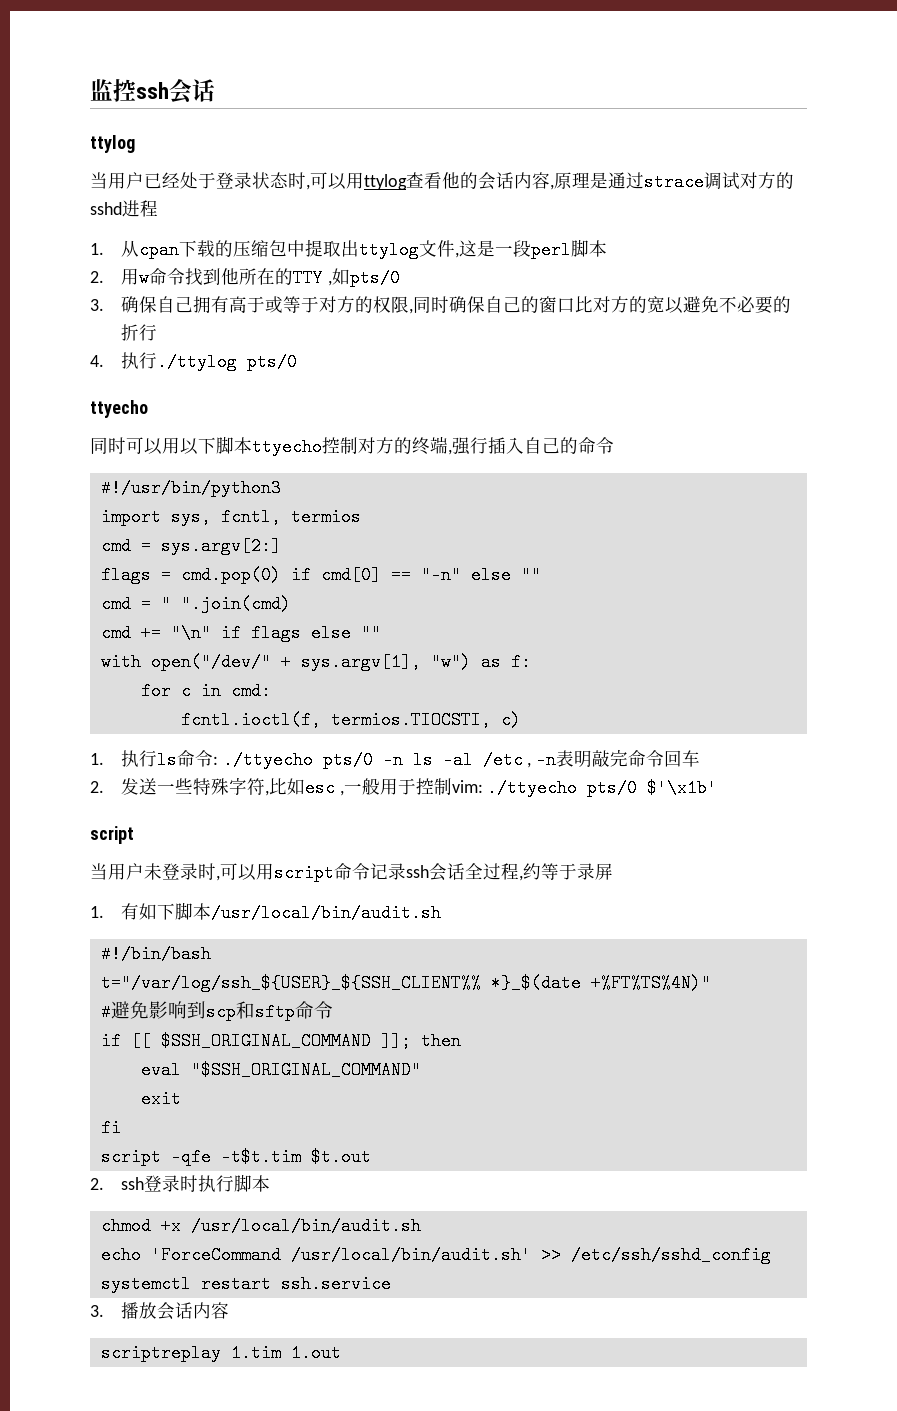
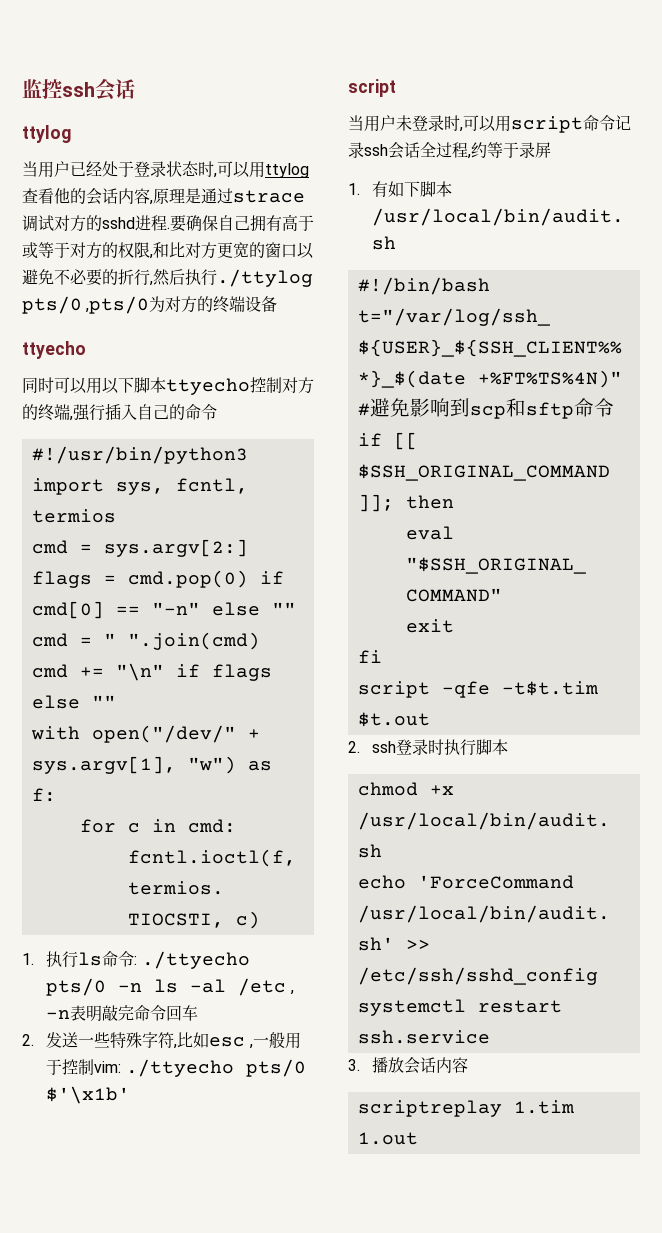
[90,239,607,259] [90,268,400,287] [90,299,104,311] // 1.从cpan下载的压缩包中提取出ttylog文件,这是一段perl脚本 // 2.用w命令找到他所在的TTY ,如pts/0 // 3. -> [167,215,186,232] .要
[412,296,665,313] 同时确保自己的窗口比对方的宽 -> [153,242,297,259] 和比对方更宽的窗口
[90,355,104,367] // 4. -> [149,269,185,286] ,然后
(297, 362) none -> [85,296,278,314] ,pts/0为对方的终端设备

